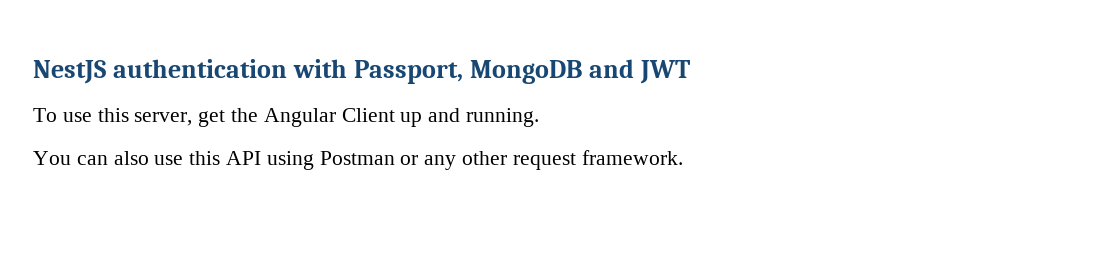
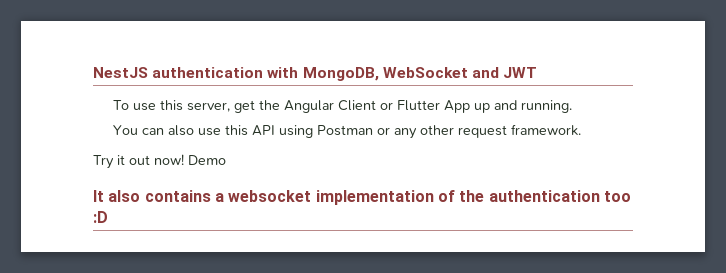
[354,60,583,84] Passport, MongoDB -> [302,67,468,81] MongoDB, WebSocket
(395, 115) none -> [379,100,470,113] or Flutter App
(683, 157) none -> [93,154,226,169] [93,190,631,205] [93,211,108,223] // Try it out now! Demo // It also contains a websocket implementation of the authentication too :D

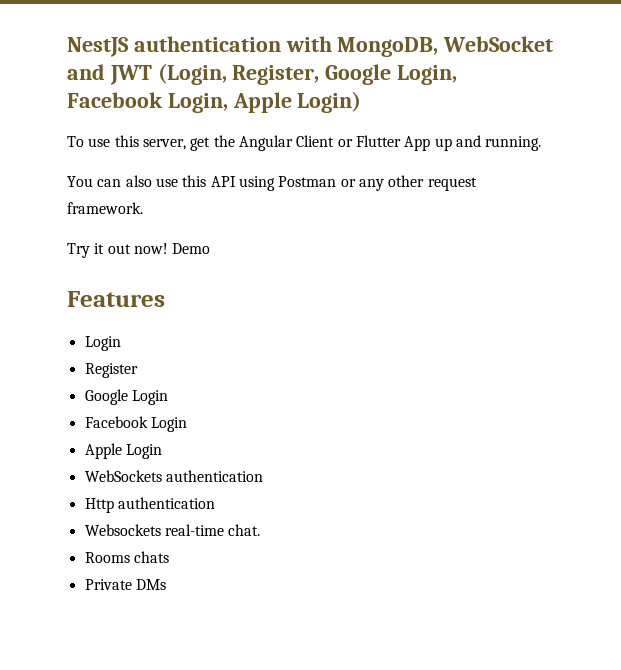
(538, 72) none -> [157,63,458,85] [67,91,362,113] (Login, Register, Google Login, Facebook Login, Apple Login)
[93,190,631,205] [93,211,108,223] It also contains a websocket implementation of the authentication too :D -> [67,291,165,307] [84,336,121,351] [84,363,138,378] [84,389,168,405] [84,416,187,432] [84,443,162,459] [84,470,263,482] [84,497,215,513] [84,524,261,536] [84,551,169,563] [84,579,166,590] Features // Login // Register // Google Login // Facebook Login // Apple Login // WebSockets authentication // Http authentication // Websockets real-time chat. // Rooms chats // Private DMs

